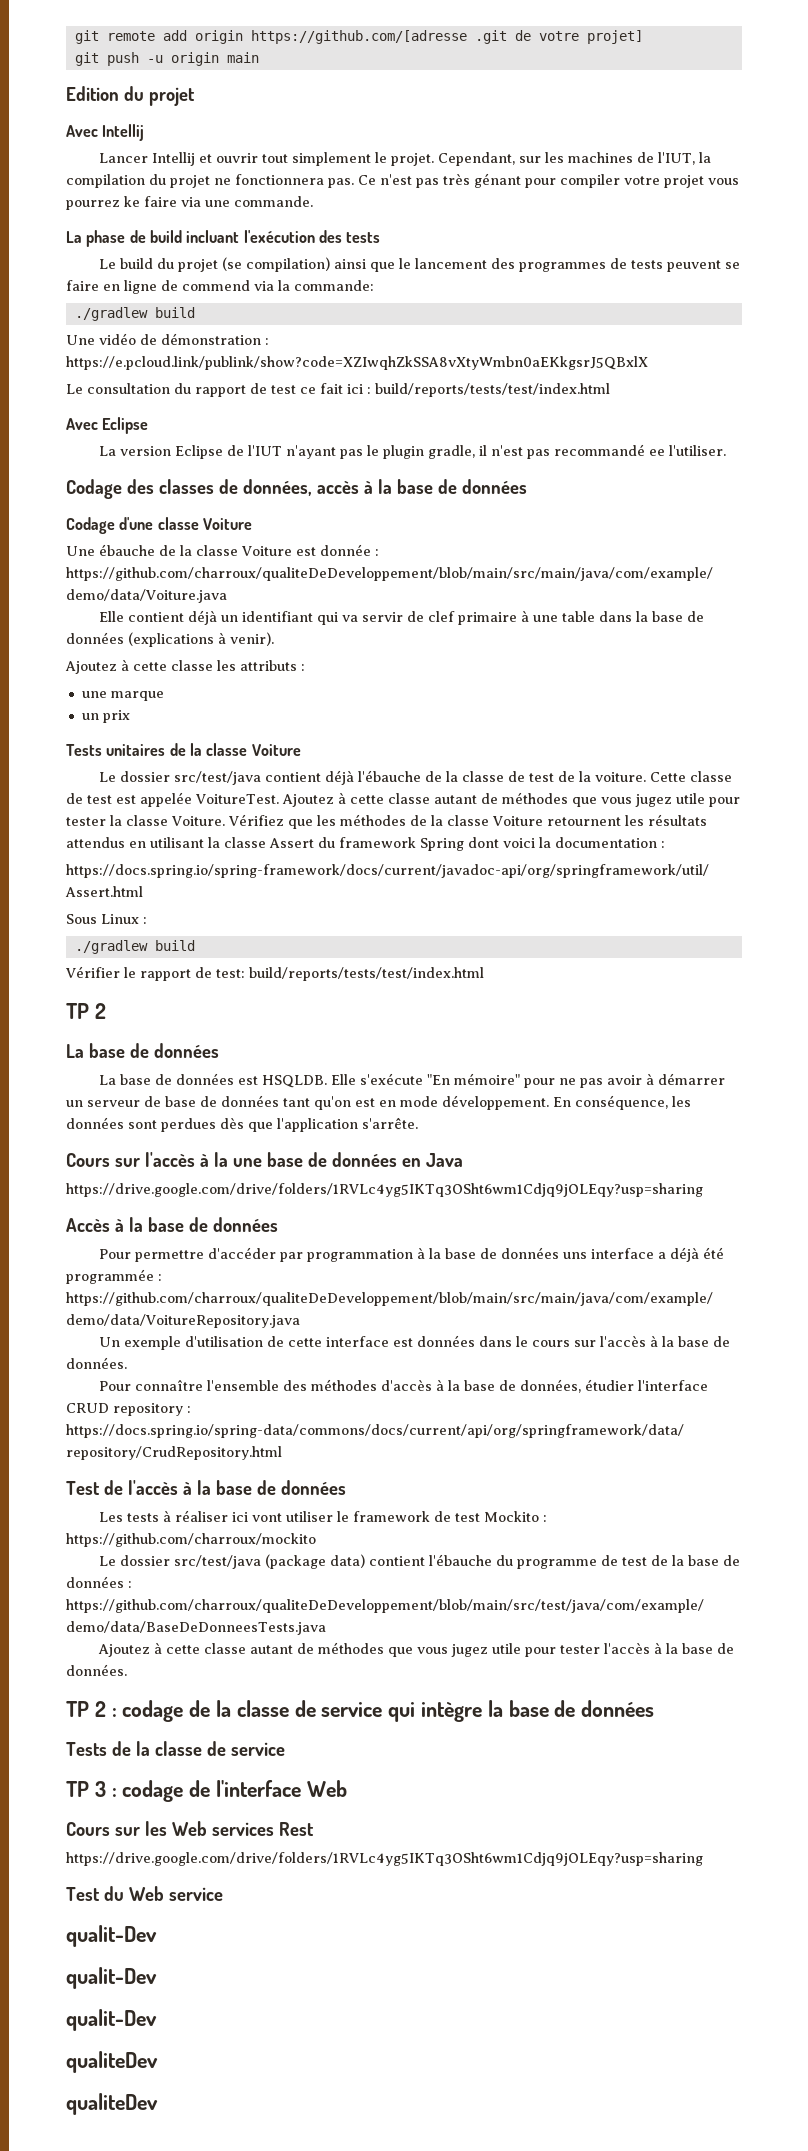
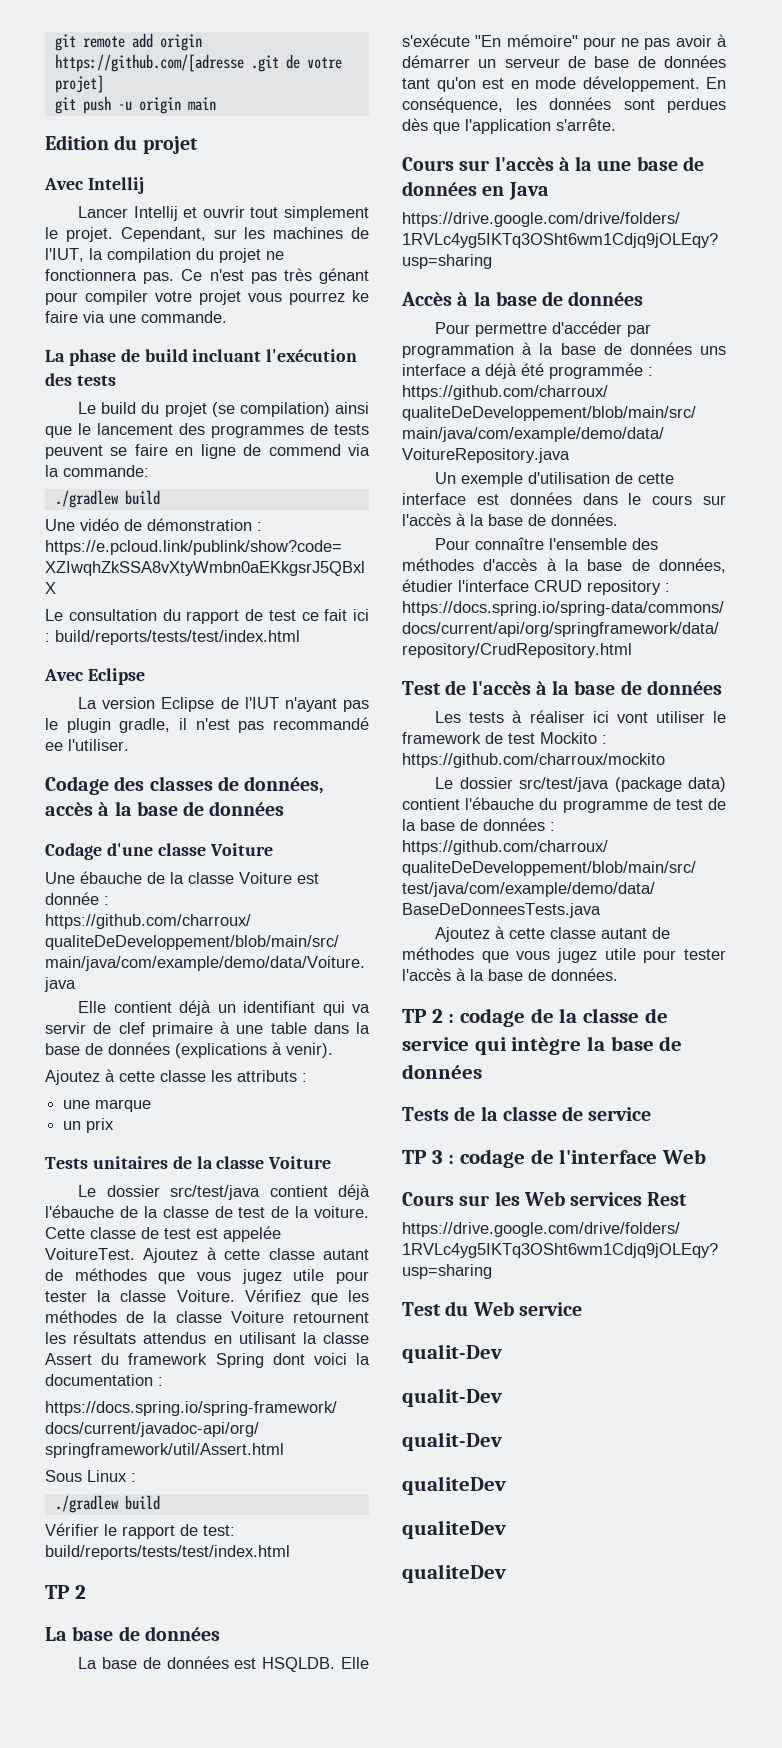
(158, 2104) none -> [402,1564,506,1583] // qualiteDev

